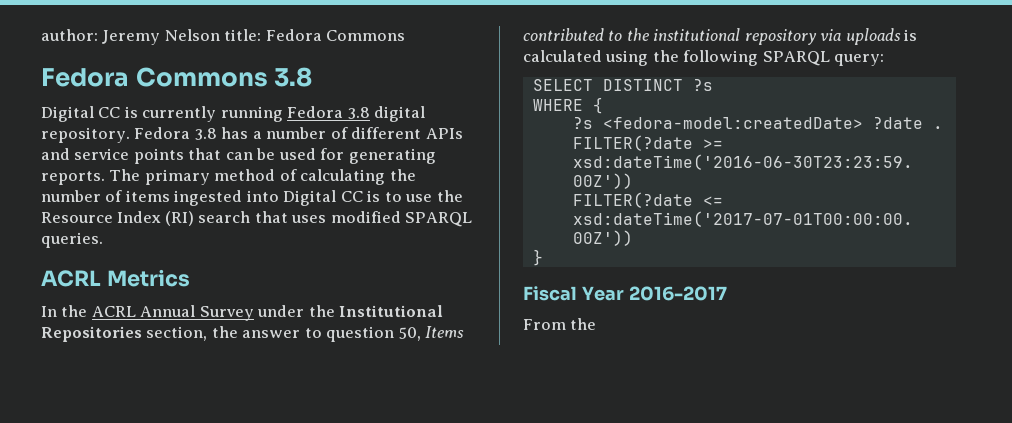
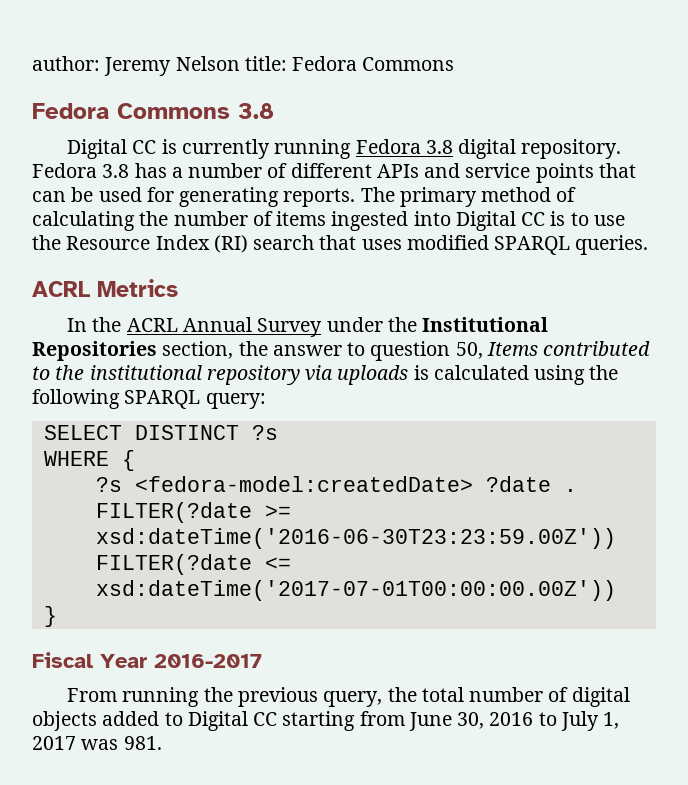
[570,318,597,330] the -> [122,687,630,707] [32,711,620,731] [32,736,162,750] running the previous query, the total number of digital objects added to Digital CC starting from June 30, 2016 to July 1, 2017 was 981.

